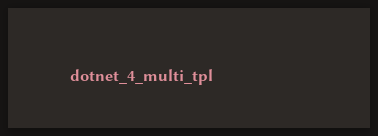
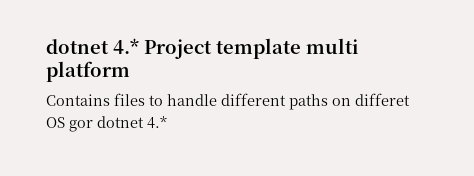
[70,69,213,85] dotnet_4_multi_tpl -> [46,38,358,59] [46,61,130,82] [46,93,410,110] [46,116,167,132] dotnet 4.* Project template multi platform // Contains files to handle different paths on differet OS gor dotnet 4.*

